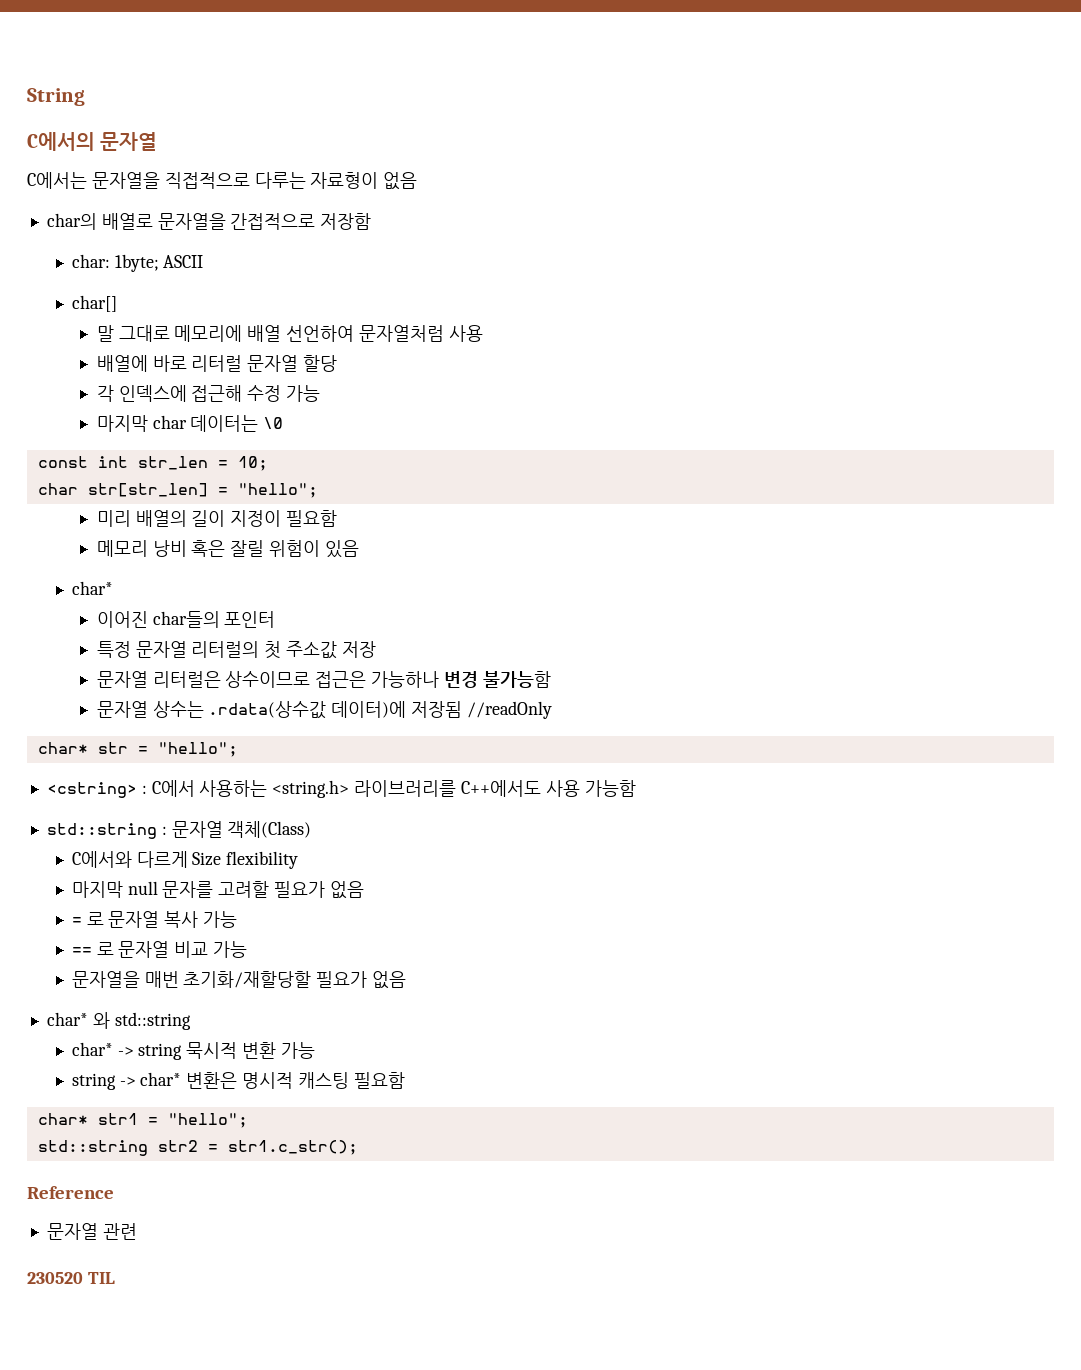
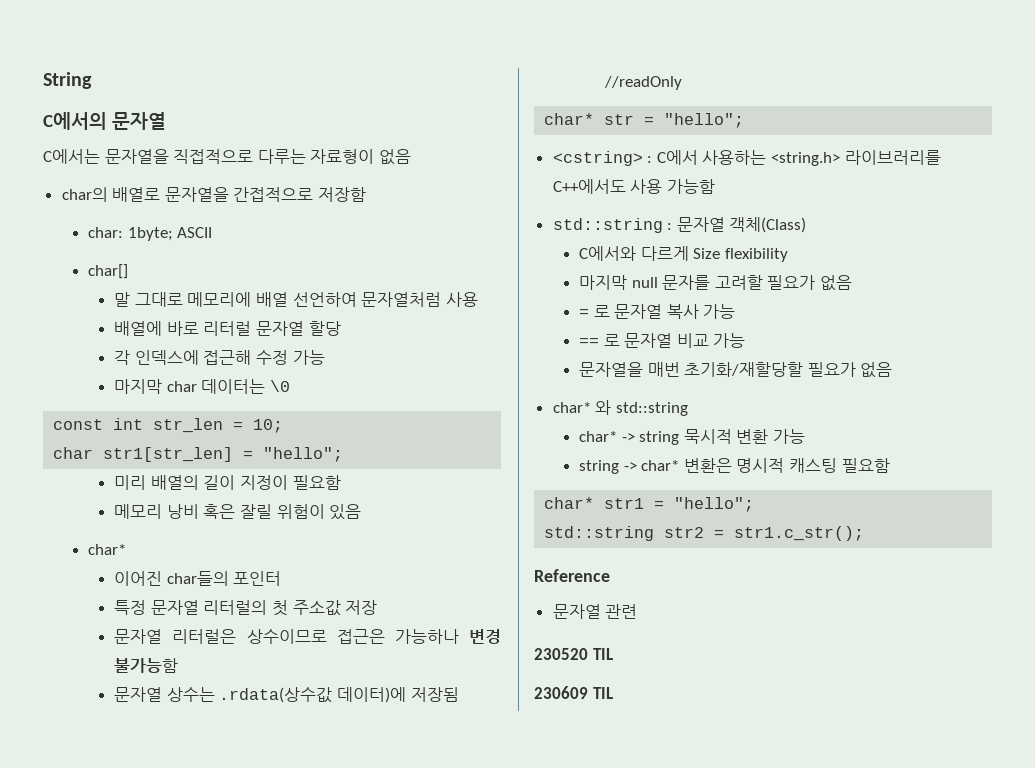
[87,483,208,497] str[str_len] -> [103,447,234,462] str1[str_len]
(115, 1278) none -> [534,686,613,699] // 230609 TIL

